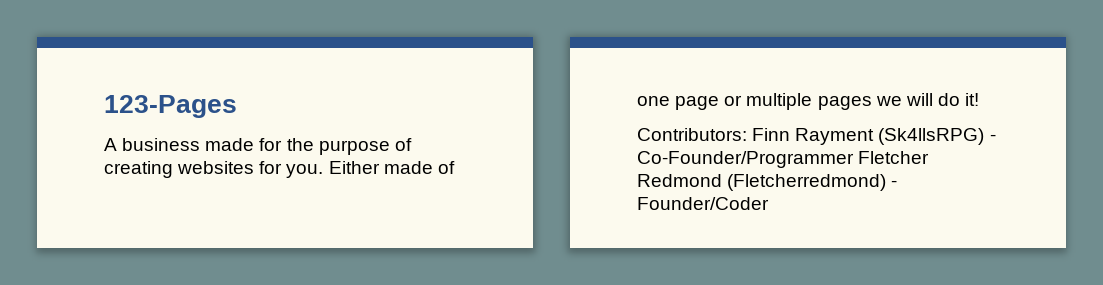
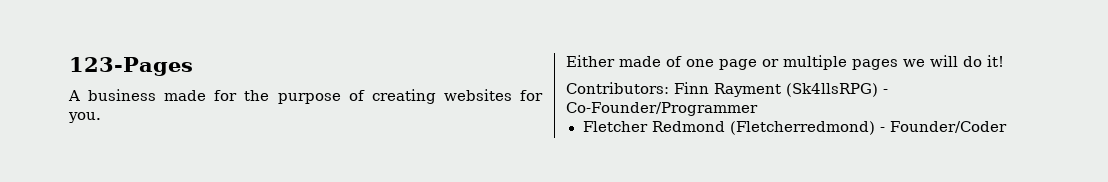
(324, 171) none -> (101, 117) //
(854, 159) none -> (758, 109) //

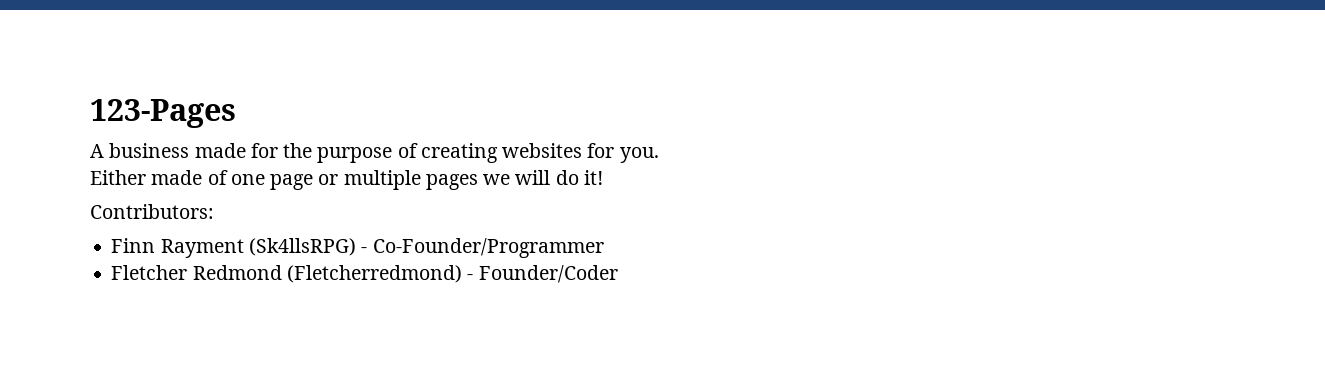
(669, 88) none -> (214, 211) //

